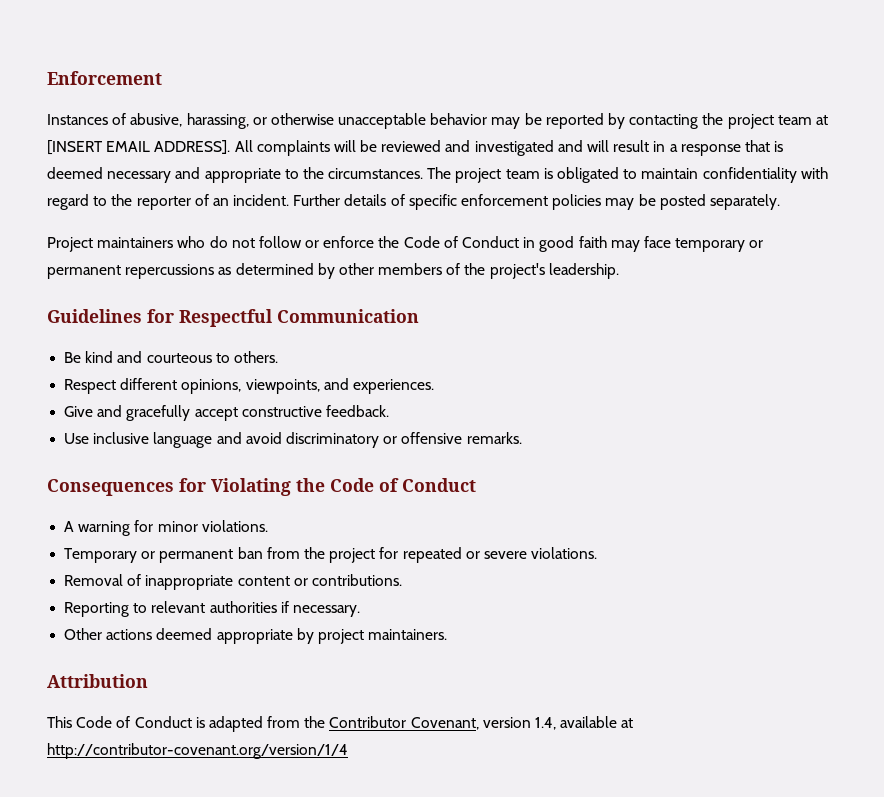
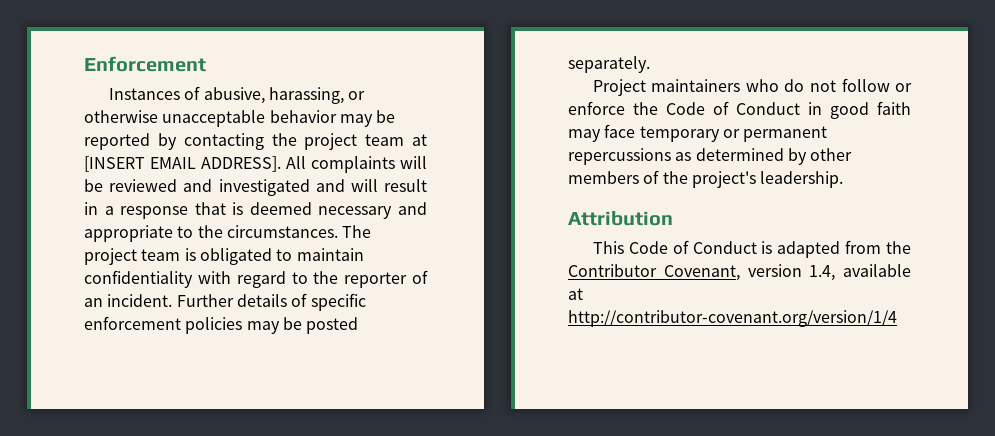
[47,309,419,327] [64,351,278,363] [64,378,434,394] [64,405,389,421] [64,432,522,448] [47,478,476,496] [64,520,268,536] [64,547,598,563] [64,574,402,590] [64,601,360,617] [64,628,448,644] // Guidelines for Respectful Communication // Be kind and courteous to others. // Respect different opinions, viewpoints, and experiences. // Give and gracefully accept constructive feedback. // Use inclusive language and avoid discriminatory or offensive remarks. // Consequences for Violating the Code of Conduct // A warning for minor violations. // Temporary or permanent ban from the project for repeated or severe violations. // Removal of inappropriate content or contributions. // Reporting to relevant authorities if necessary. // Other actions deemed appropriate by project maintainers. -> (844, 179) none

